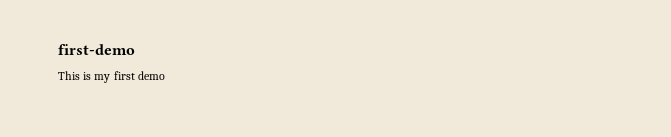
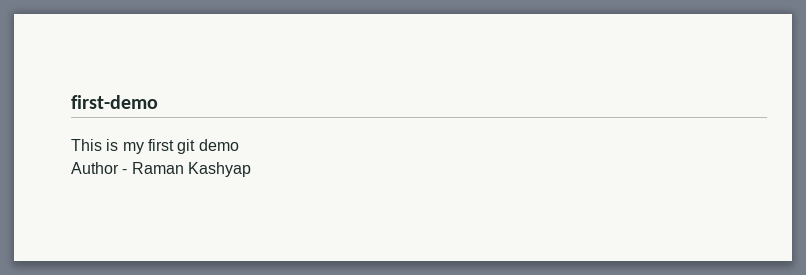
(135, 75) none -> [177,139,196,154] git
(165, 75) none -> [71,162,251,177] // Author - Raman Kashyap

